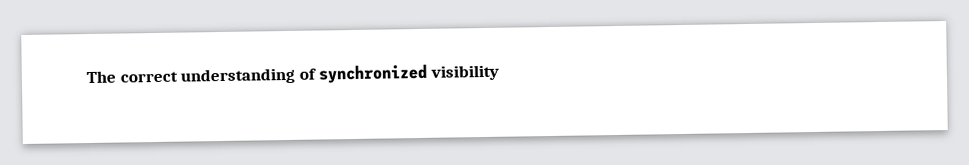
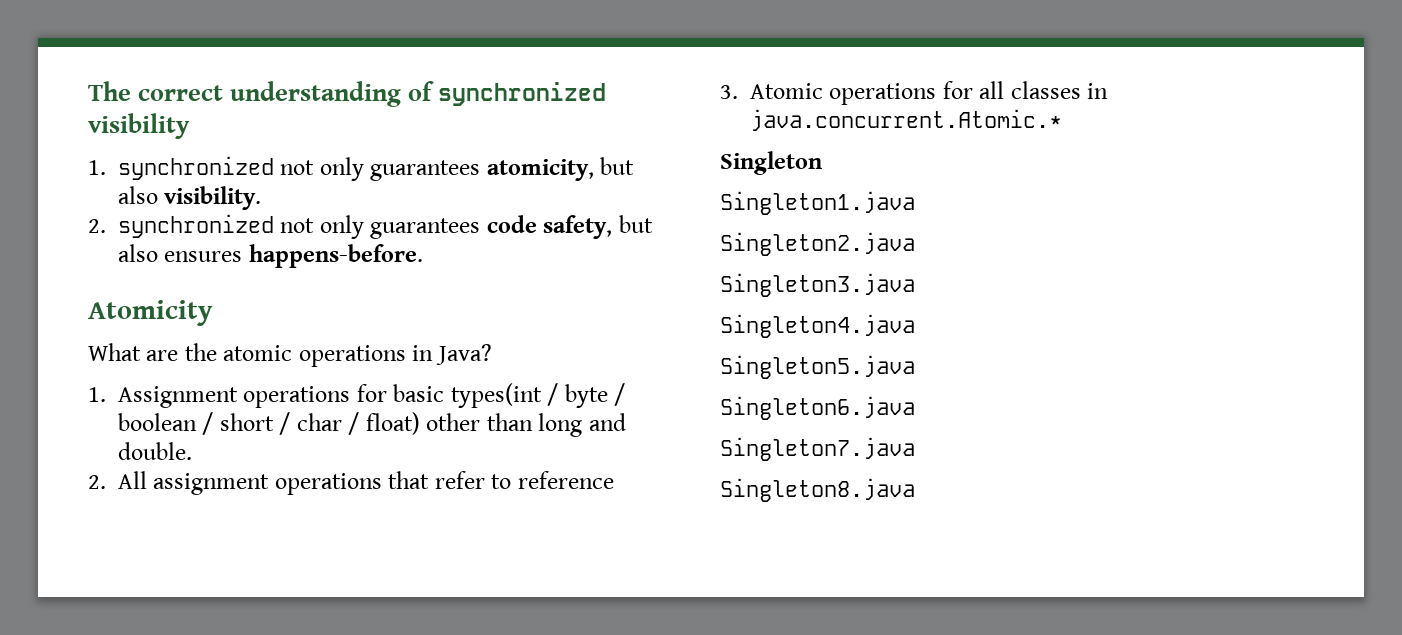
(499, 72) none -> [88,156,635,181] [118,186,262,210] [88,214,653,239] [118,244,423,268] [88,300,213,326] [88,343,492,367] [88,383,626,408] [118,412,626,437] [118,442,192,460] [88,471,614,495] [720,81,1109,105] [750,109,1062,131] [720,151,822,175] [720,191,915,215] [720,232,915,256] [720,273,915,297] [720,314,915,338] [720,355,915,379] [720,396,915,420] [720,437,915,461] [720,478,915,502] // 1. synchronized not only guarantees atomicity, but also visibility. // 2. synchronized not only guarantees code safety, but also ensures happens-before. // Atomicity // What are the atomic operations in Java? // 1. Assignment operations for basic types(int / byte / boolean / short / char / float) other than long and double. // 2. All assignment operations that refer to reference // 3. Atomic operations for all classes in java.concurrent.Atomic.* // Singleton // Singleton1.java // Singleton2.java // Singleton3.java // Singleton4.java // Singleton5.java // Singleton6.java // Singleton7.java // Singleton8.java

